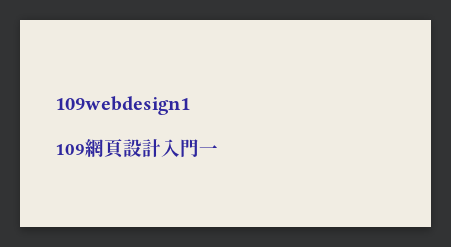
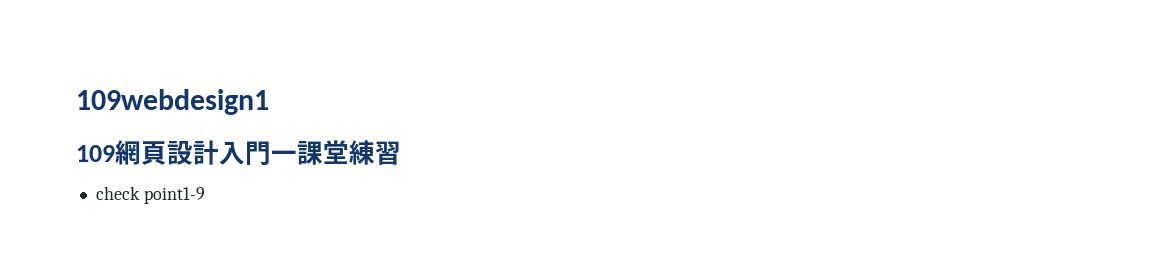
(218, 150) none -> [297,140,401,165] [95,186,205,204] 課堂練習 // check point1-9

